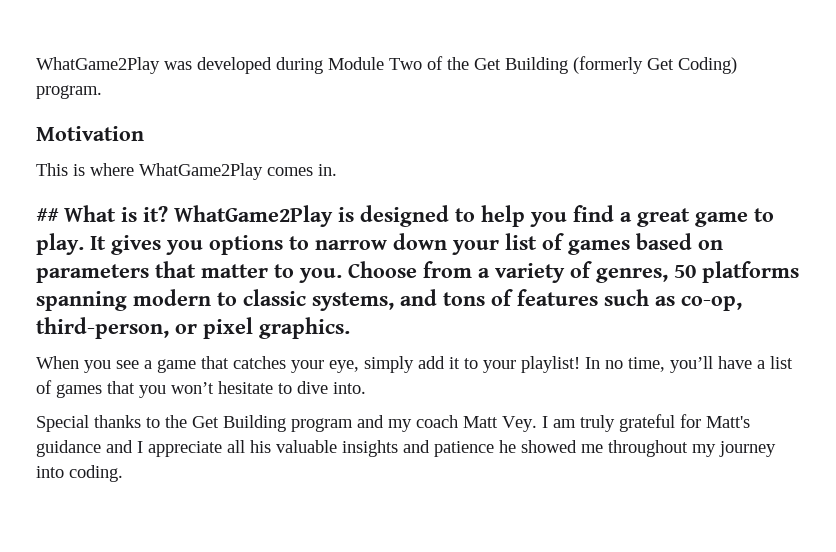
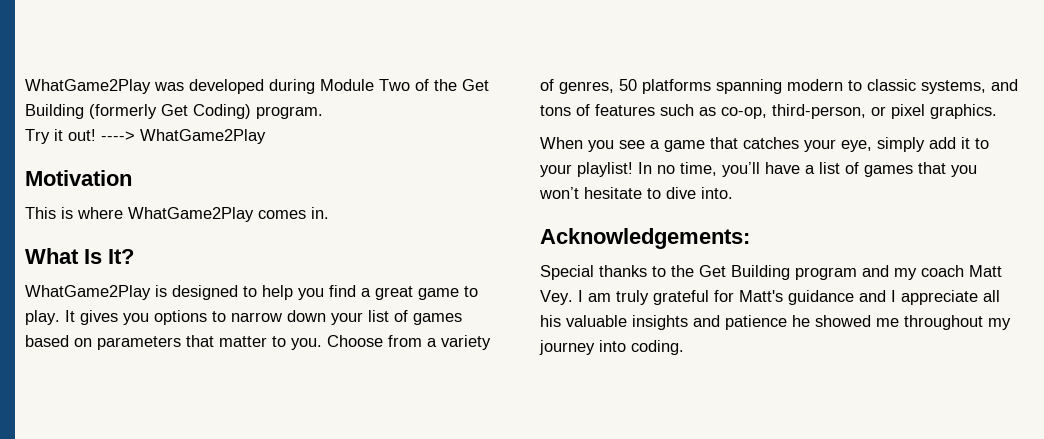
(102, 92) none -> [25,129,266,144] // Try it out! ----> WhatGame2Play
[36,205,168,222] ## What is it? -> [25,248,134,264] What Is It? //
(366, 388) none -> [540,228,750,249] // Acknowledgements:

